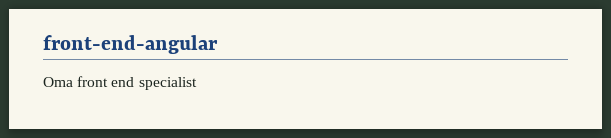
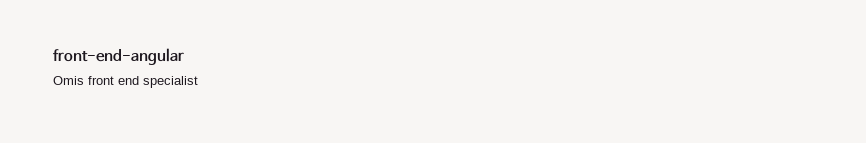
[43,77,73,87] Oma -> [53,76,84,85] Omis

